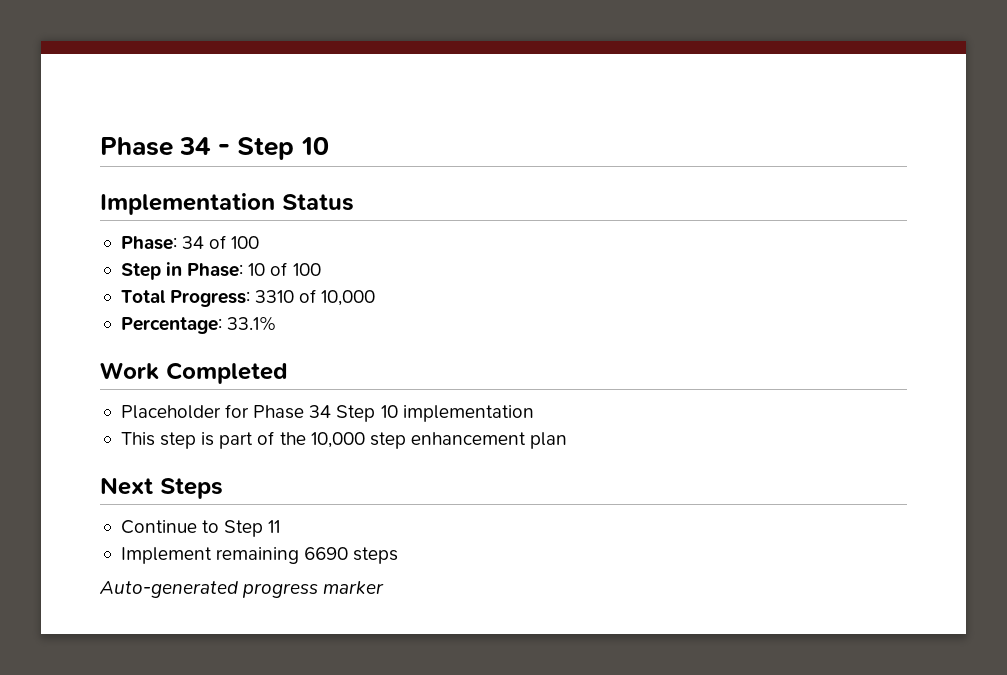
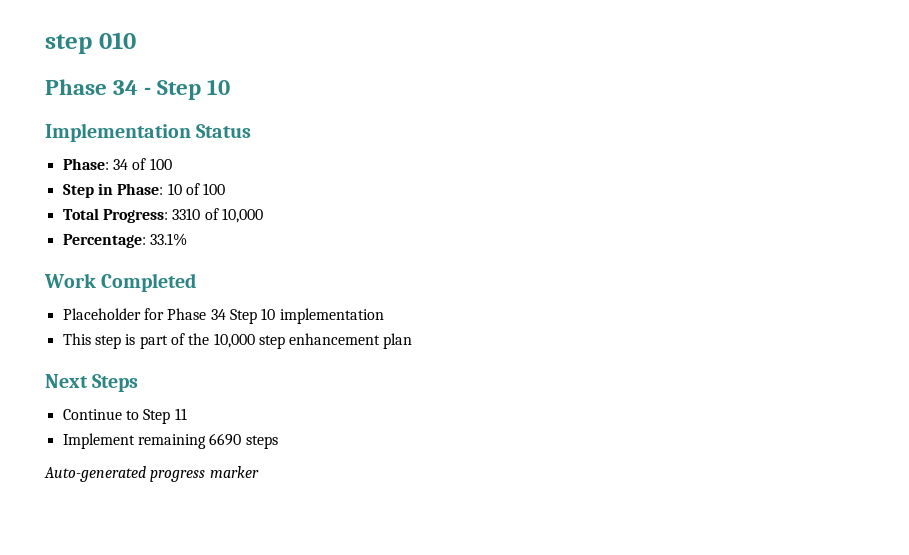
(100, 146) none -> [45,32,136,54] step 010 //

